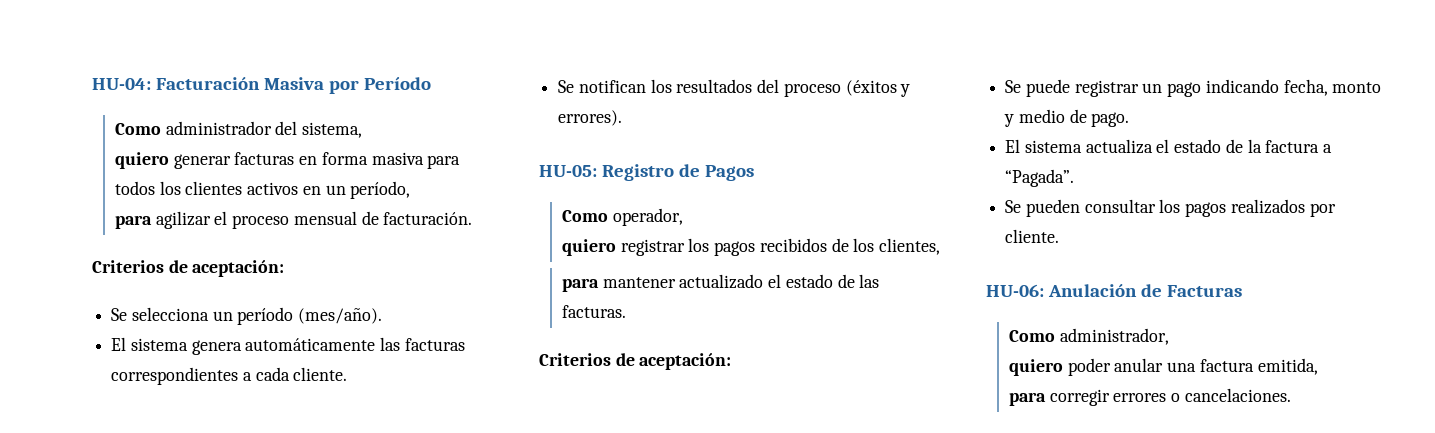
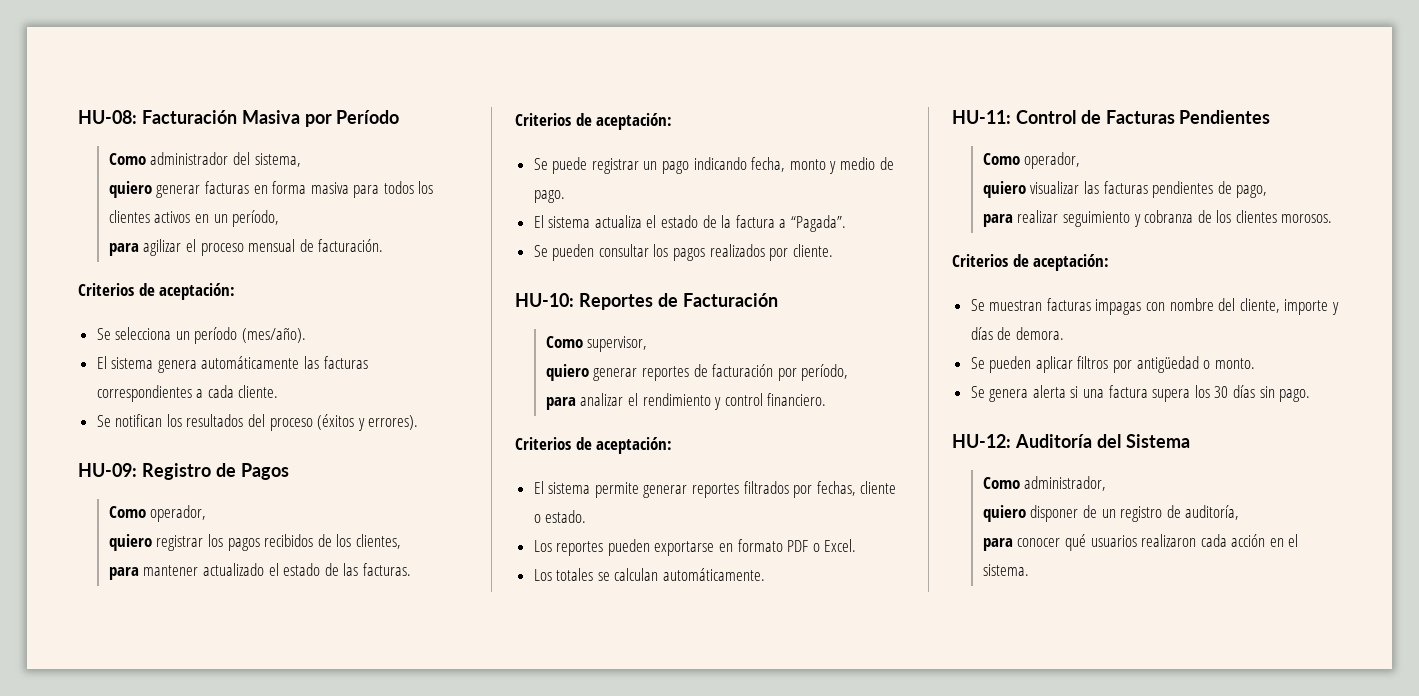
[92,78,151,90] HU-04: -> [78,110,137,124] HU-08:
[539,165,597,177] HU-05: -> [78,463,137,477] HU-09:
[986,284,1242,297] [1008,328,1169,345] [1008,358,1318,376] [1008,388,1291,406] HU-06: Anulación de Facturas // Como administrador, // quiero poder anular una factura emitida, // para corregir errores o cancelaciones. -> [515,293,778,310] [545,336,648,352] [545,364,849,381] [545,393,827,410] [515,437,673,454] [533,481,897,498] [533,510,587,523] [533,539,857,556] [533,568,766,581] [952,110,1271,124] [982,152,1081,169] [982,181,1268,198] [982,210,1333,227] [952,254,1110,271] [970,298,1340,315] [970,327,1064,340] [970,356,1255,373] [970,385,1311,402] [952,434,1190,448] [982,476,1107,491] [982,505,1240,522] [982,534,1299,551] [982,564,1029,576] HU-10: Reportes de Facturación // Como supervisor, // quiero generar reportes de facturación por período, // para analizar el rendimiento y control financiero. // Criterios de aceptación: // El sistema permite generar reportes filtrados por fechas, cliente o estado. // Los reportes pueden exportarse en formato PDF o Excel. // Los totales se calculan automáticamente. // HU-11: Control de Facturas Pendientes // Como operador, // quiero visualizar las facturas pendientes de pago, // para realizar seguimiento y cobranza de los clientes morosos. // Criterios de aceptación: // Se muestran facturas impagas con nombre del cliente, importe y días de demora. // Se pueden aplicar filtros por antigüedad o monto. // Se genera alerta si una factura supera los 30 días sin pago. // HU-12: Auditoría del Sistema // Como administrador, // quiero disponer de un registro de auditoría, // para conocer qué usuarios realizaron cada acción en el sistema.

